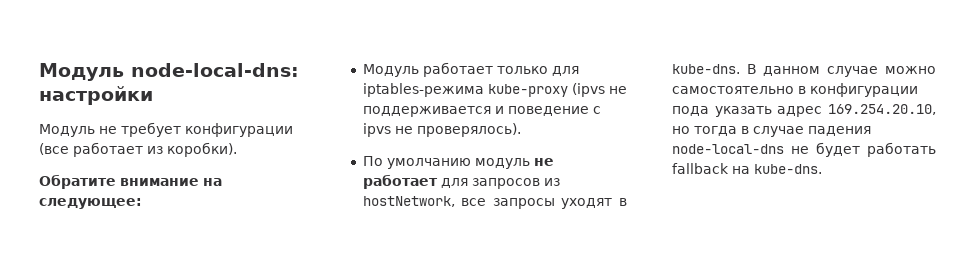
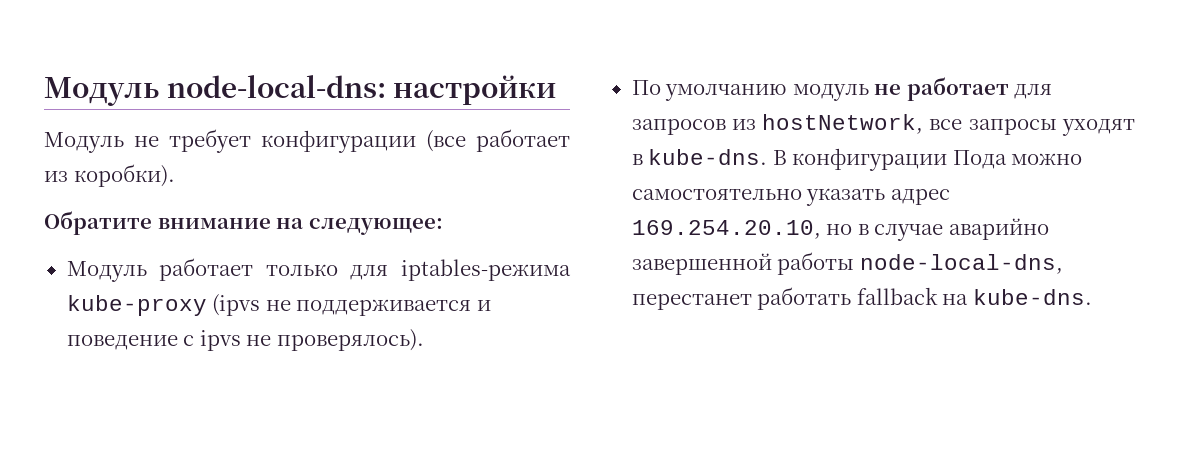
[763,66,936,77] [671,83,918,97] [671,106,709,116] данном случае можно самостоятельно в конфигурации пода -> [792,148,1083,171] [631,189,802,200] конфигурации Пода можно самостоятельно
[693,126,737,136] тогда -> (853, 229) none
[807,126,871,136] [671,142,860,157] падения node-local-dns не будет -> [948,218,1049,240] [631,252,1063,275] [631,294,752,310] аварийно завершенной работы node-local-dns, перестанет

